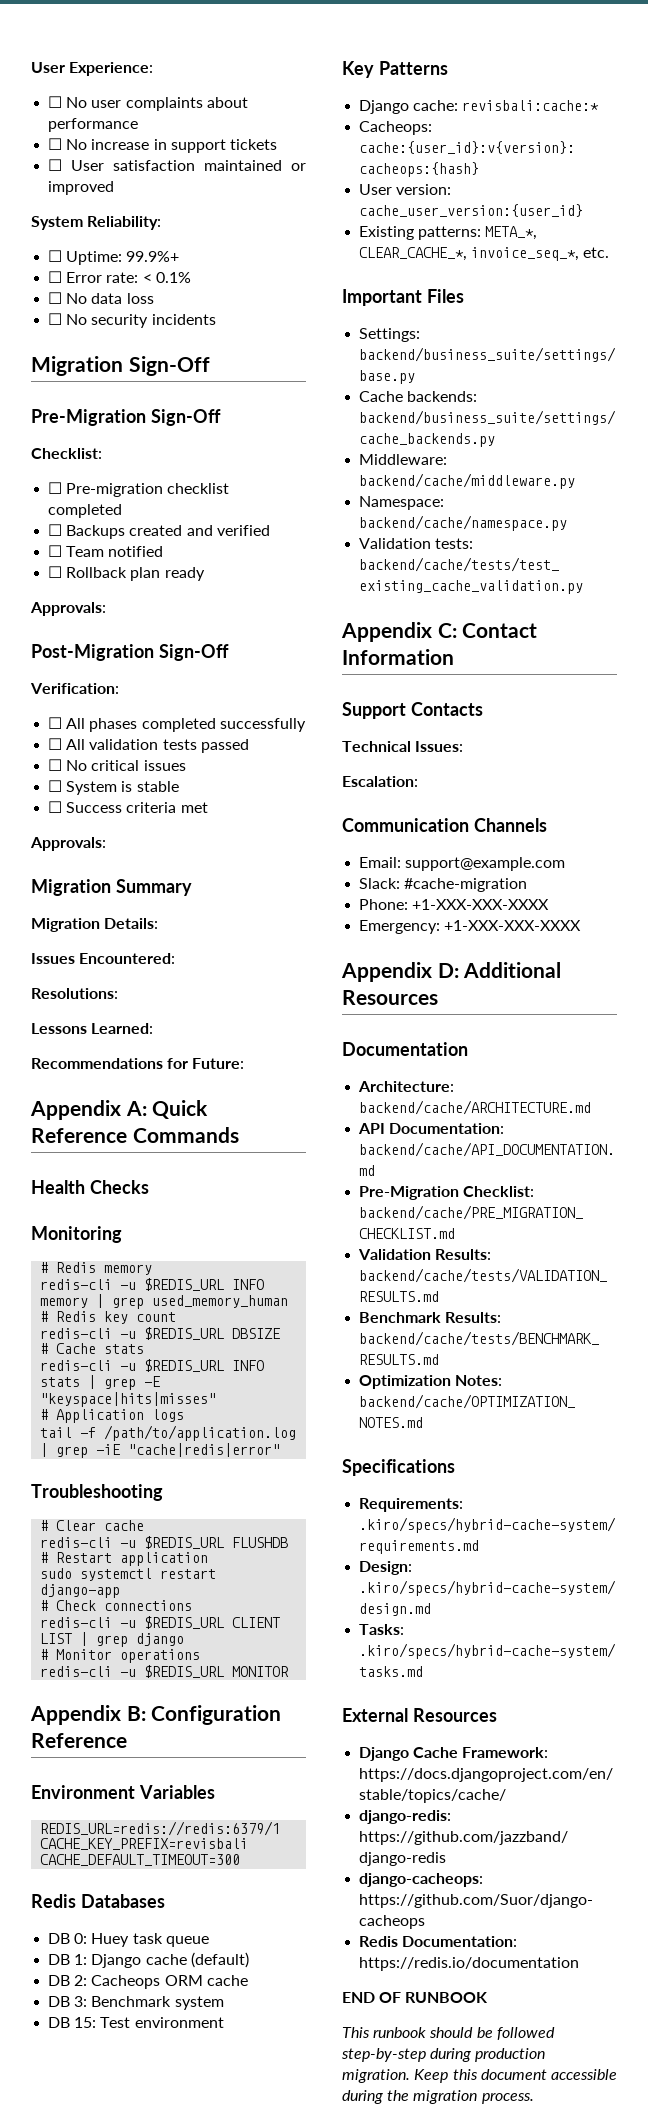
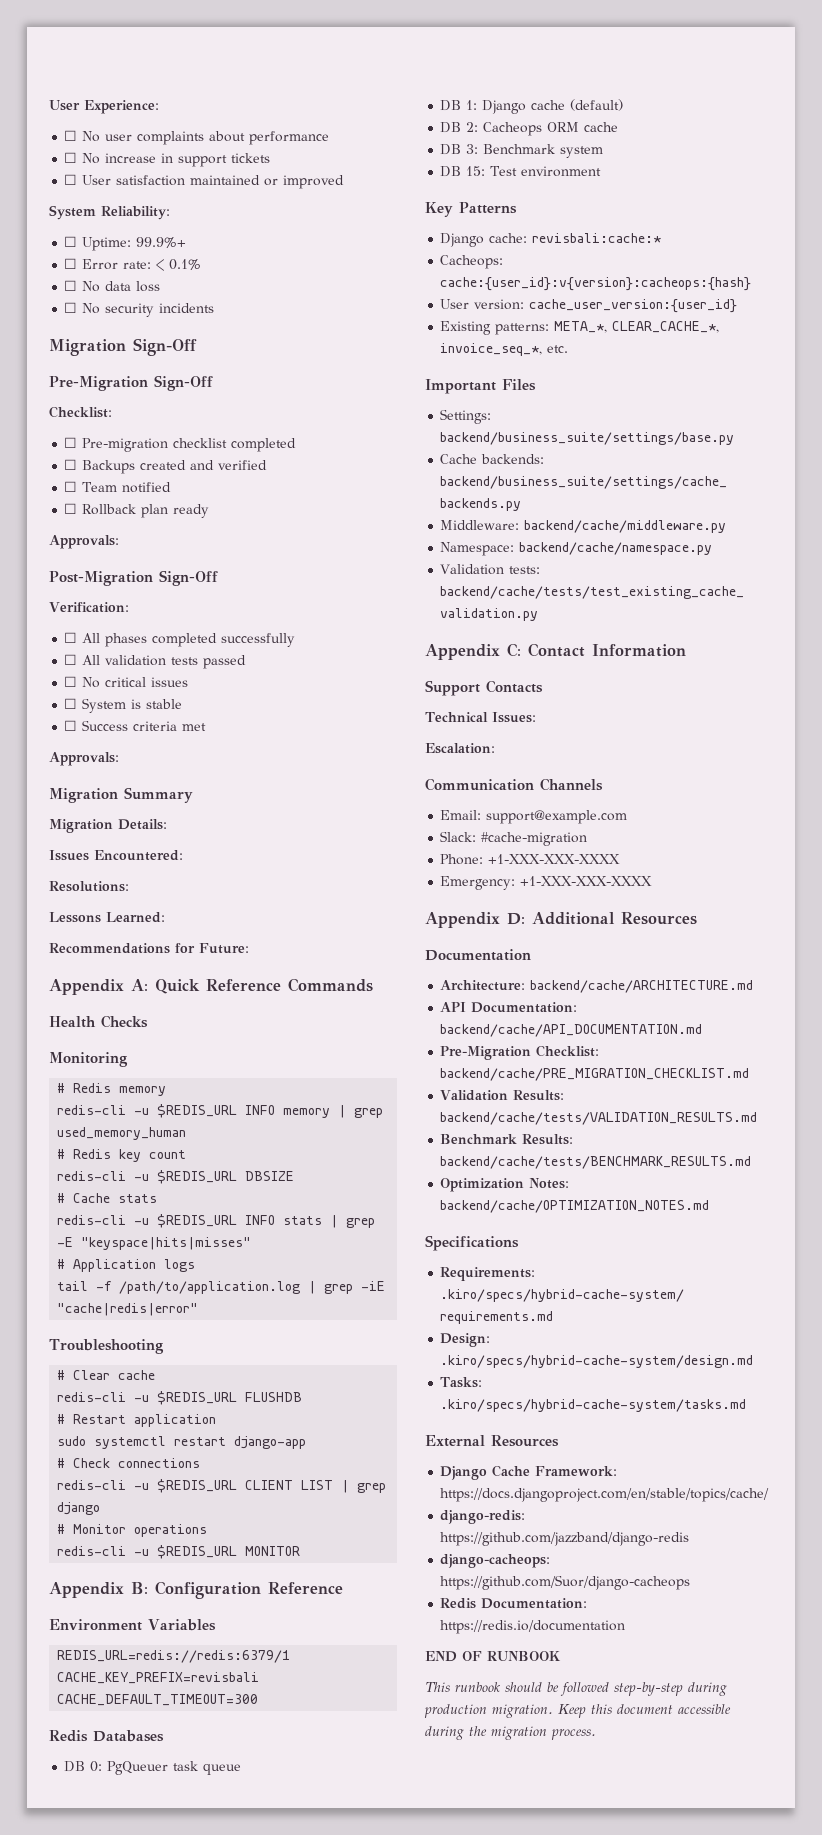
[91,1933,130,1947] Huey -> [107,1761,169,1775] PgQueuer

